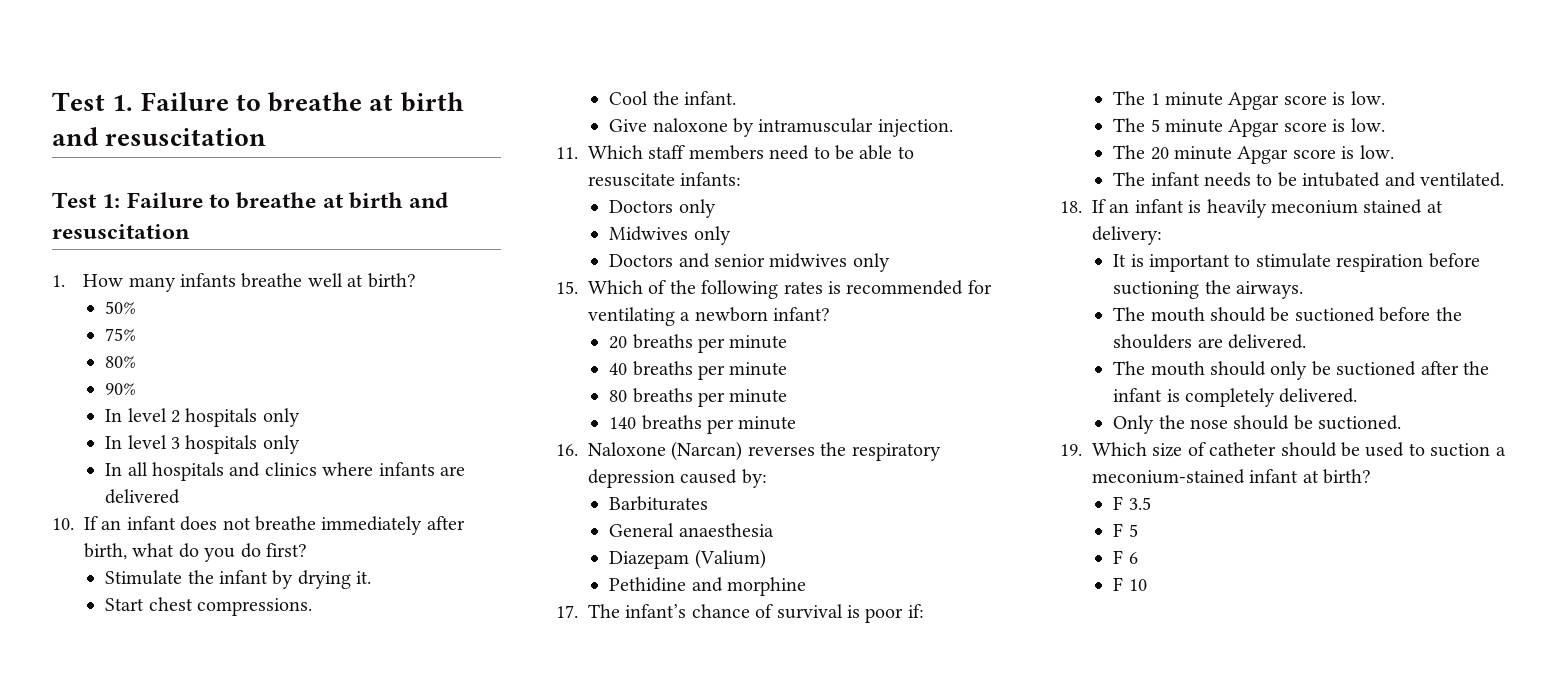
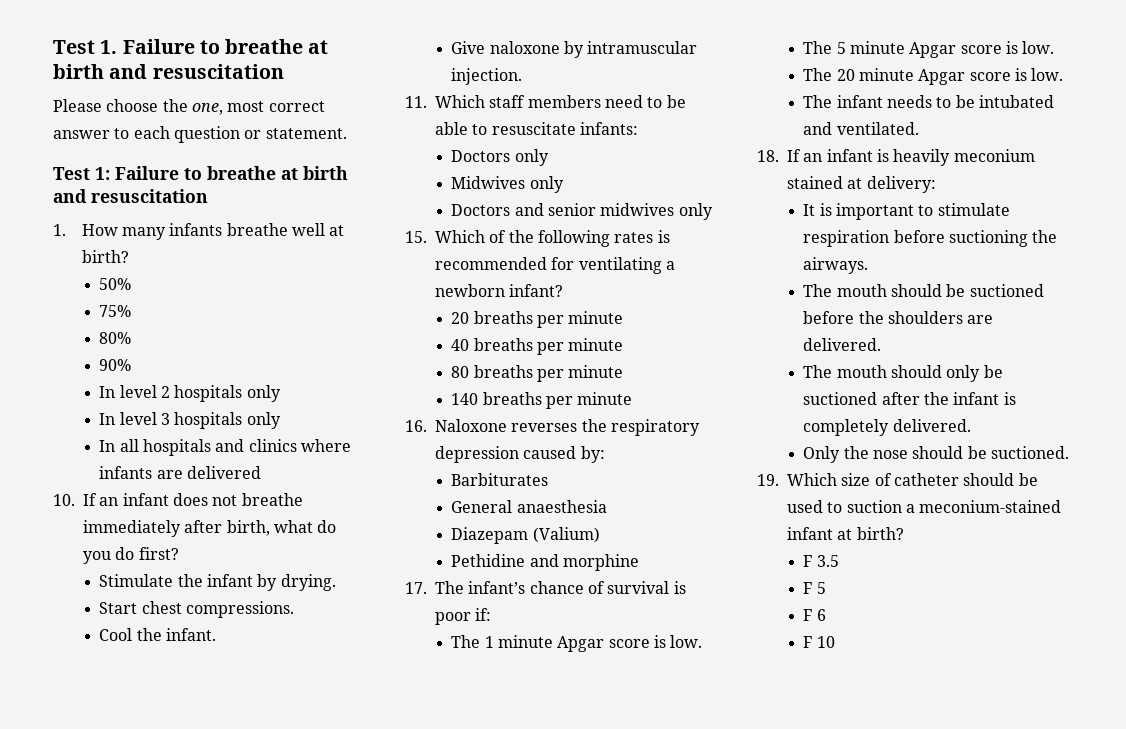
(267, 137) none -> [53,99,325,115] [53,126,347,143] // Please choose the one, most correct answer to each question or statement.
[297,570,372,589] drying it. -> [280,574,336,591] drying.
[671,441,743,461] (Narcan) -> (507, 425) none

